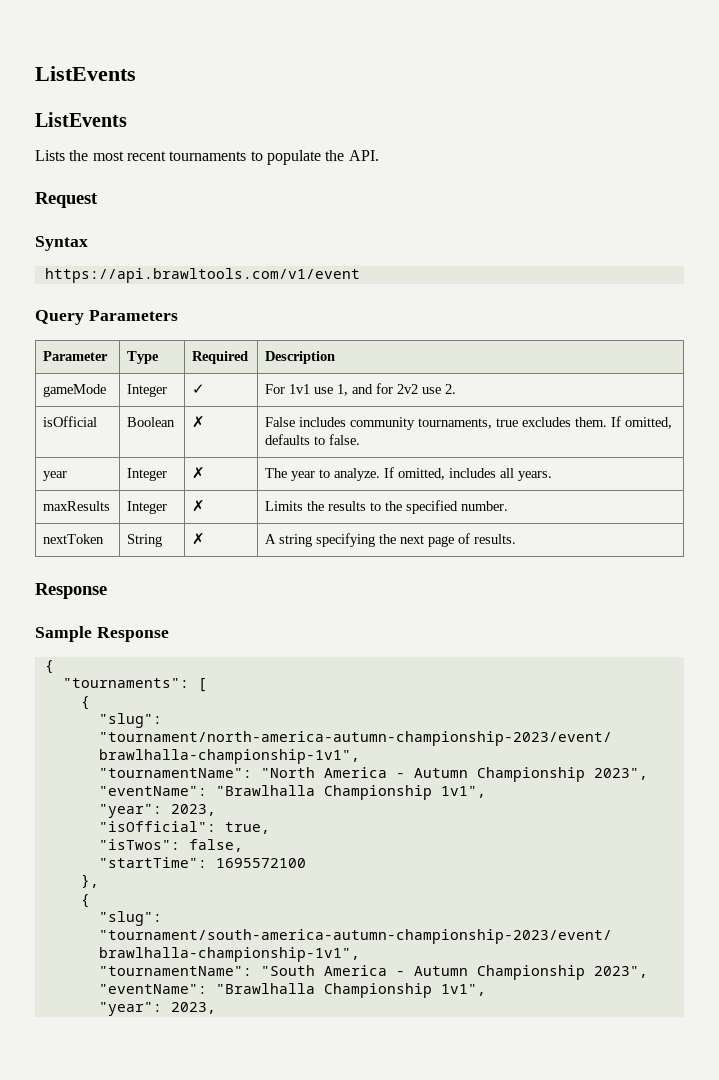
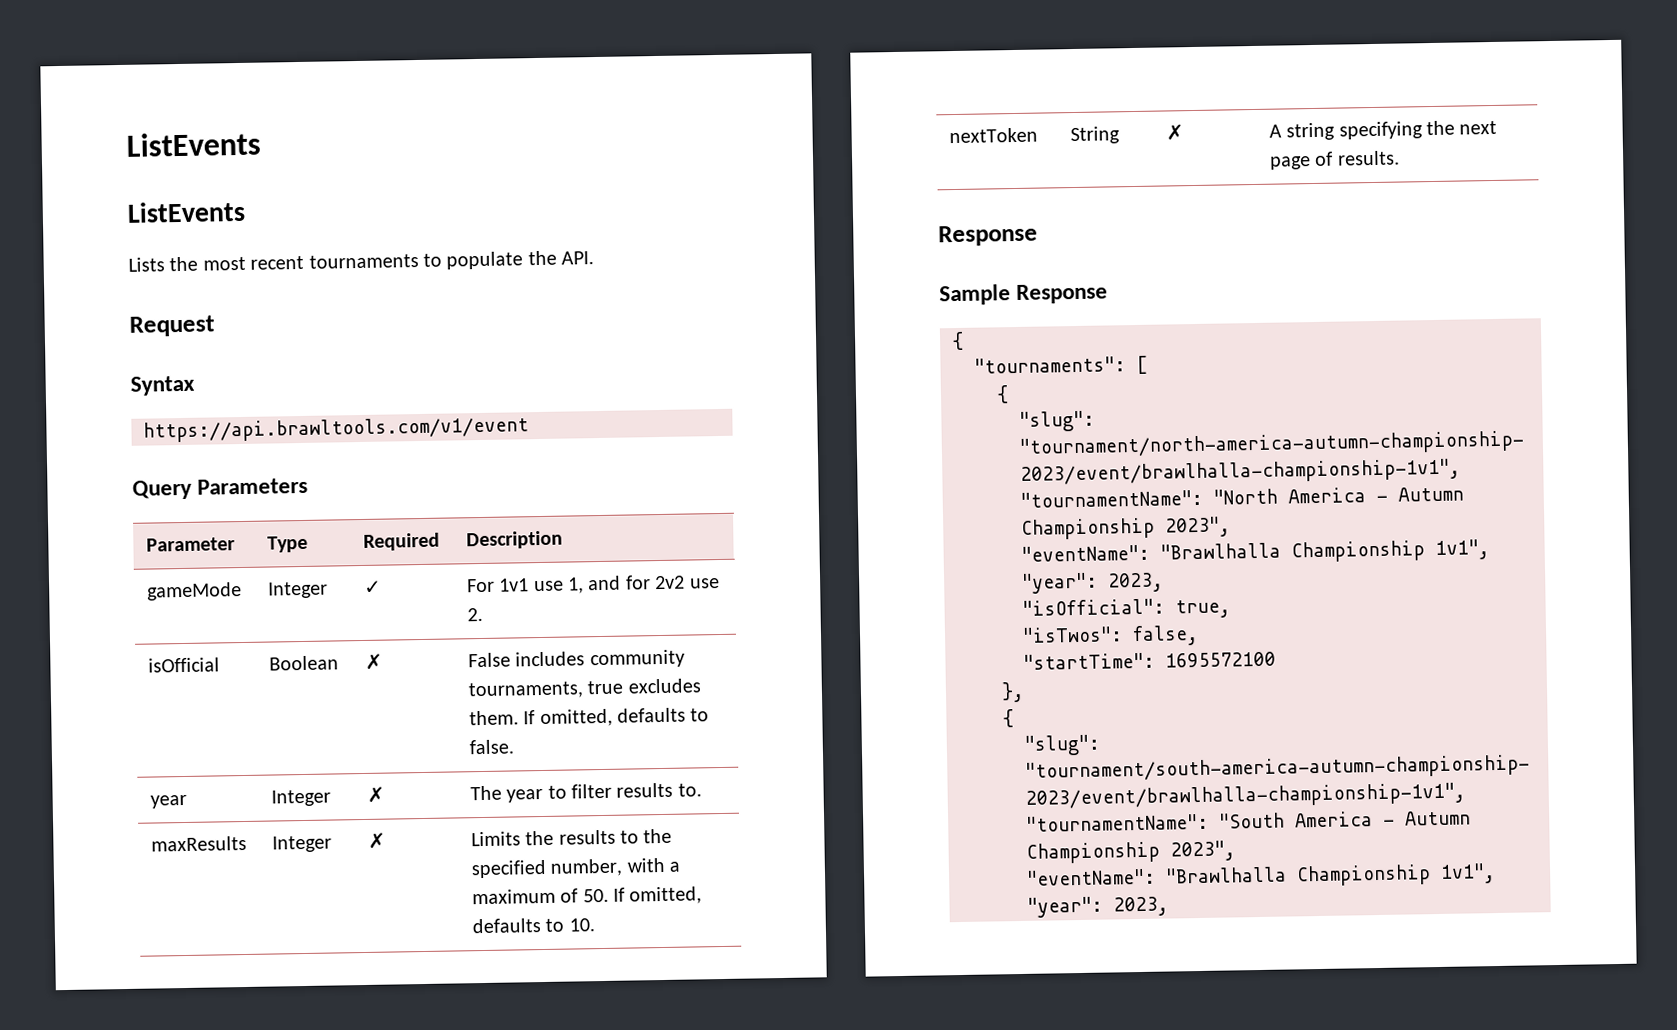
[334,467,553,481] analyze. If omitted, includes all years. -> [571,782,702,799] filter results to.
[461,501,509,511] number. -> [550,857,681,877] [471,886,703,905] [471,918,595,934] number, with a maximum of 50. If omitted, defaults to 10.

